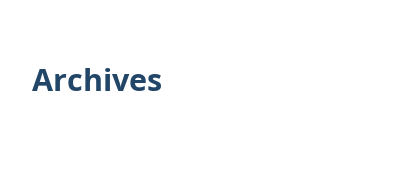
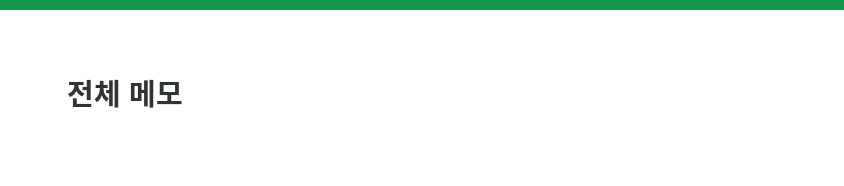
[32,68,162,91] Archives -> [67,79,183,108] 전체 메모

